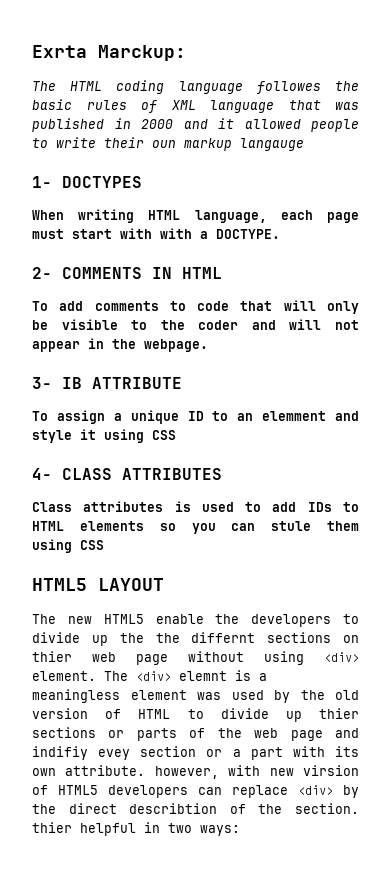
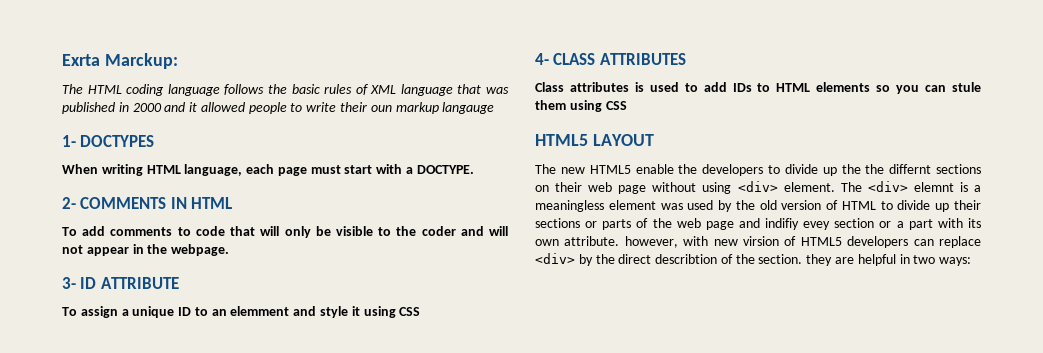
[256,81,321,94] followes -> [224,84,265,95] follows
[160,228,192,239] with -> (403, 169) none
[62,377,82,389] IB -> [80,277,97,289] ID
[32,651,72,662] thier -> [555,182,583,192] their
[318,708,359,719] thier -> [954,200,981,210] their
[32,822,72,833] thier -> [806,254,855,266] they are

